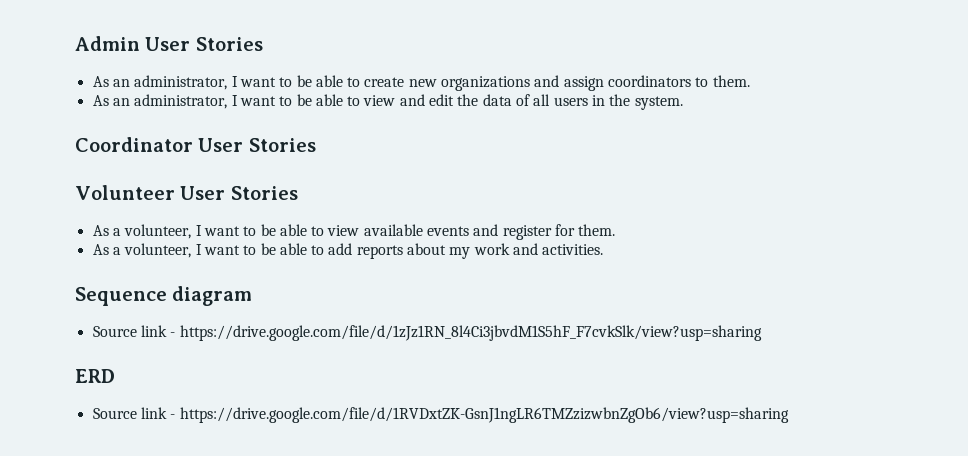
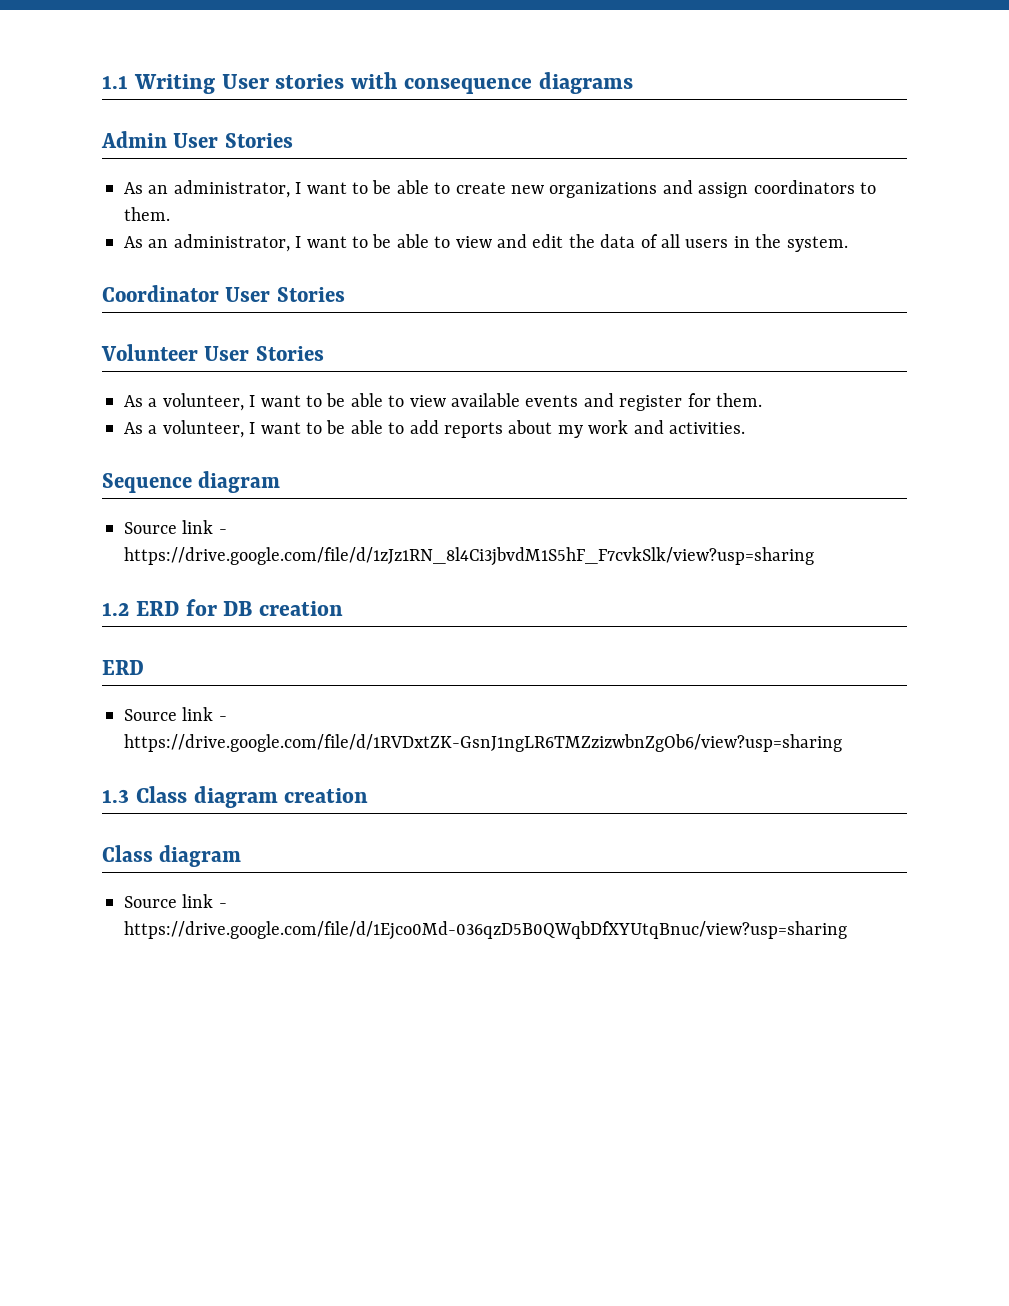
(75, 43) none -> [102,72,633,94] 1.1 Writing User stories with consequence diagrams //
(762, 333) none -> [102,599,343,616] // 1.2 ERD for DB creation
(789, 415) none -> [102,786,369,808] [102,845,242,867] [124,894,227,908] [124,921,847,940] // 1.3 Class diagram creation // Class diagram // Source link - https://drive.google.com/file/d/1Ejco0Md-036qzD5B0QWqbDfXYUtqBnuc/view?usp=sharing

